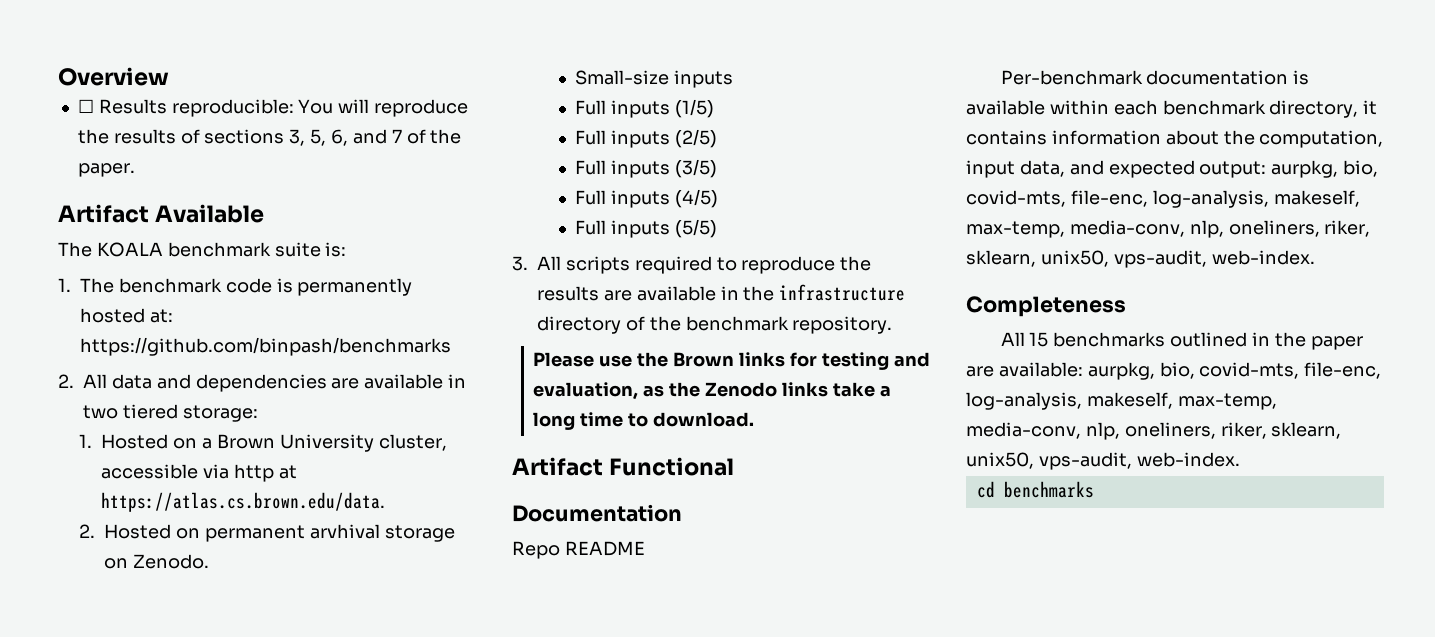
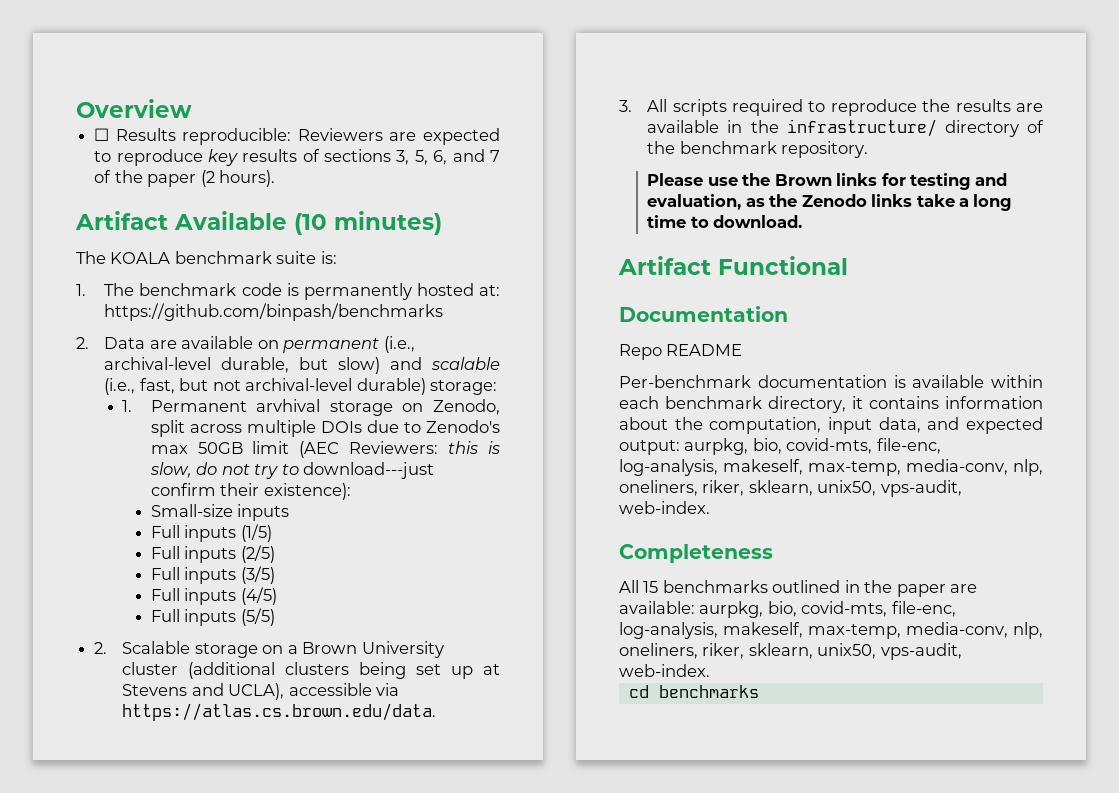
[298,99,469,117] [77,129,109,144] You will reproduce the -> [297,128,500,145] [94,149,238,166] Reviewers are expected to reproduce key
[77,163,135,177] paper. -> [147,170,275,187] paper (2 hours).
(265, 213) none -> [294,211,442,235] (10 minutes)
[83,374,467,392] [83,404,258,422] [79,434,447,452] [101,464,298,482] [101,492,386,512] [79,524,455,542] [104,554,210,569] All data and dependencies are available in two tiered storage: // 1. Hosted on a Brown University cluster, accessible via http at https://atlas.cs.brown.edu/data. // 2. Hosted on permanent arvhival storage on Zenodo. -> [104,336,415,353] [104,357,500,374] [104,378,498,395] [122,399,500,416] [150,420,500,437] [150,441,500,458] [149,462,434,479] [150,483,351,500] Data are available on permanent (i.e., archival-level durable, but slow) and scalable (i.e., fast, but not archival-level durable) storage: // 1. Permanent arvhival storage on Zenodo, split across multiple DOIs due to Zenodo's max 50GB limit (AEC Reviewers: this is slow, do not try to download---just confirm their existence):
(717, 228) none -> [94,641,444,658] [122,662,501,679] [122,683,400,700] [122,703,437,721] // 2. Scalable storage on a Brown University cluster (additional clusters being set up at Stevens and UCLA), accessible via https://atlas.cs.brown.edu/data.
[779,284,906,301] infrastructure -> [786,119,937,137] infrastructure/

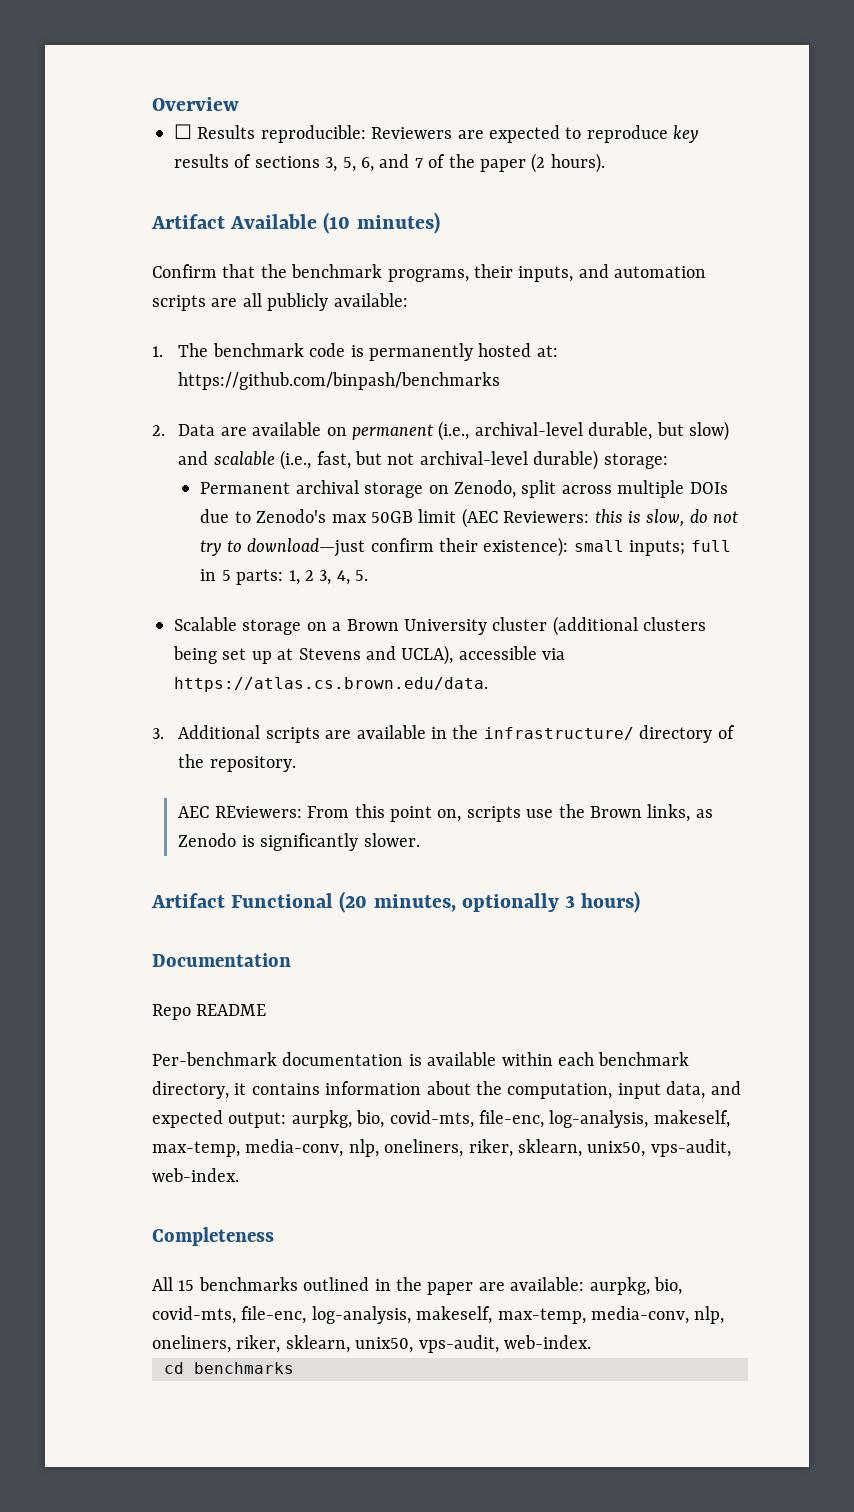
[76,251,337,264] The KOALA benchmark suite is: -> [152,264,707,282] [152,293,408,311] Confirm that the benchmark programs, their inputs, and automation scripts are all publicly available:
[122,399,321,412] 1. Permanent arvhival -> [200,480,359,494] Permanent archival
[302,462,434,479] download---just -> [247,538,366,557] download—just
[150,504,290,521] [150,524,272,542] [150,545,275,563] [150,566,275,584] [150,587,277,605] [150,608,275,626] [94,642,108,654] // Small-size inputs // Full inputs (1/5) // Full inputs (2/5) // Full inputs (3/5) // Full inputs (4/5) // Full inputs (5/5) // 2. -> [573,540,731,556] [200,569,369,585] small inputs; full in 5 parts: 1, 2 3, 4, 5. //
[647,99,1011,116] All scripts required to reproduce the results -> [178,725,320,743] Additional scripts
[679,141,777,154] benchmark -> (205, 761) none
[647,173,1008,190] [647,194,1013,211] [647,215,803,228] [618,256,848,275] Please use the Brown links for testing and evaluation, as the Zenodo links take a long time to download. // Artifact Functional -> [178,804,713,822] [178,833,420,851] [151,891,641,913] AEC REviewers: From this point on, scripts use the Brown links, as Zenodo is significantly slower. // Artifact Functional (20 minutes, optionally 3 hours)

